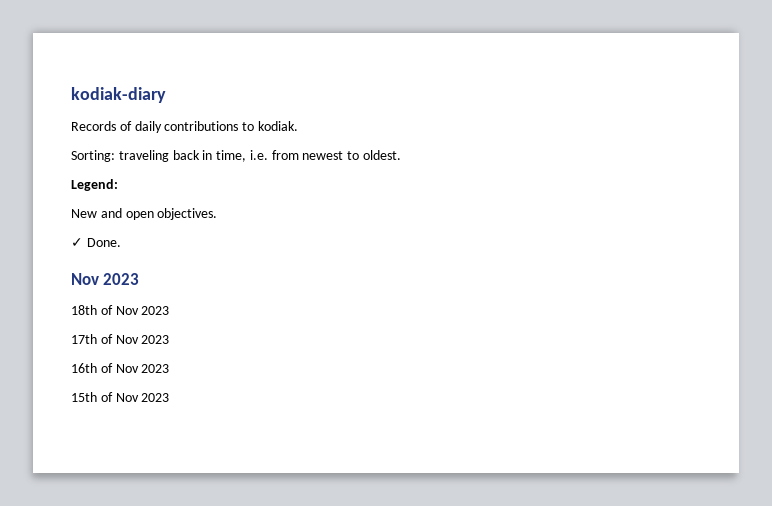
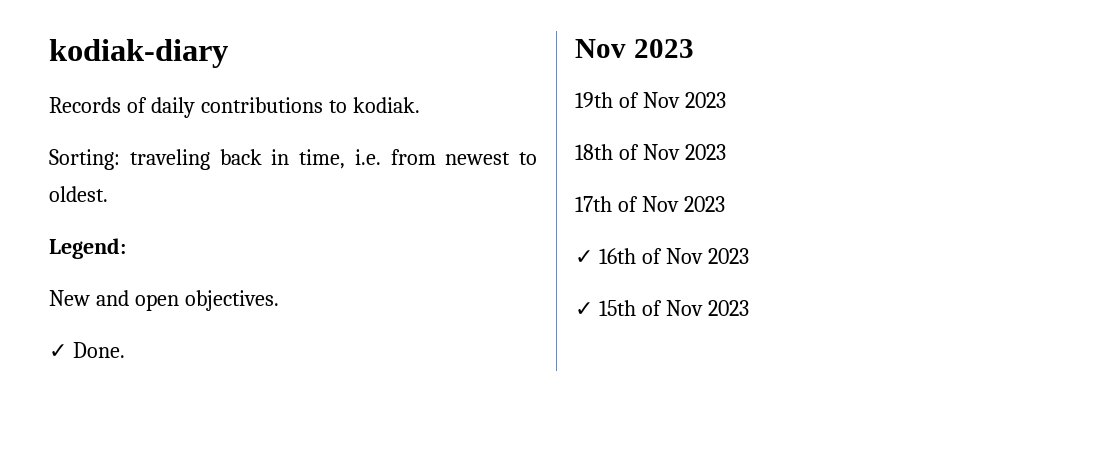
(140, 279) none -> [575,92,726,108] // 19th of Nov 2023
(170, 339) none -> [575,250,593,264] ✓
(170, 368) none -> [575,302,593,316] ✓

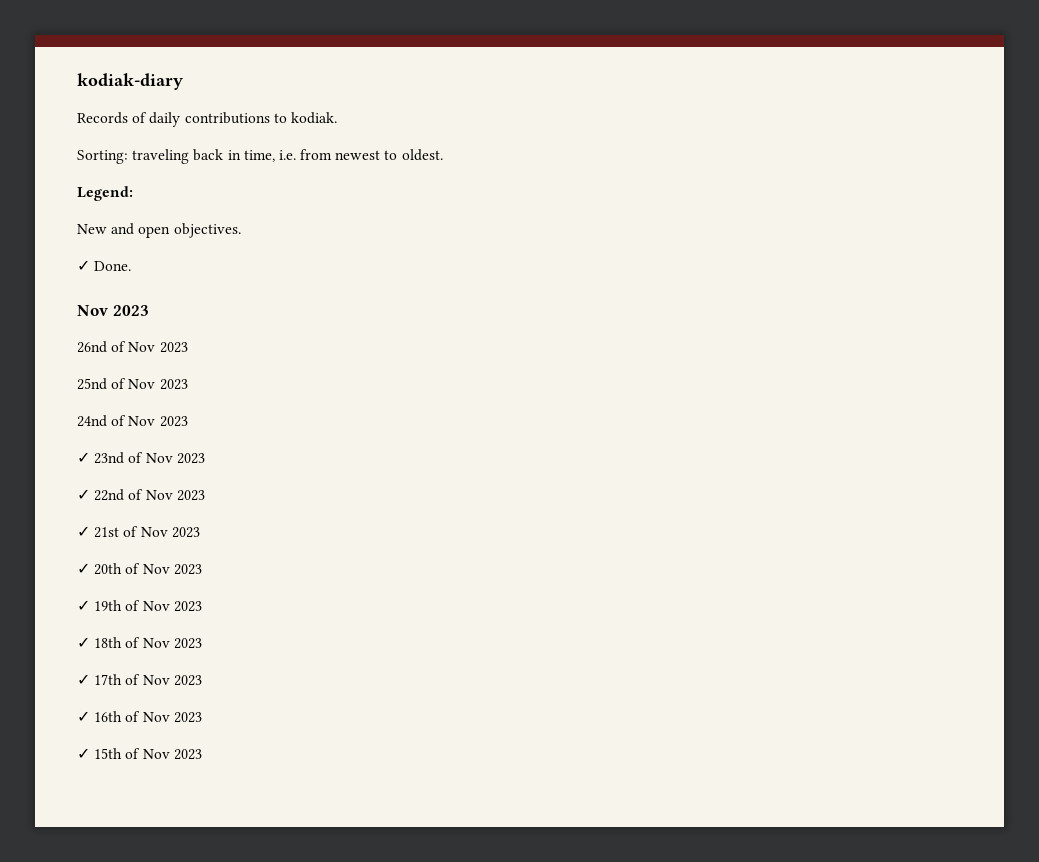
(694, 48) none -> [77,341,188,353] [77,378,188,390] [77,415,188,427] [77,452,205,464] [77,489,205,501] [77,526,200,538] [77,563,202,575] [77,600,90,611] 26nd of Nov 2023 // 25nd of Nov 2023 // 24nd of Nov 2023 // ✓ 23nd of Nov 2023 // ✓ 22nd of Nov 2023 // ✓ 21st of Nov 2023 // ✓ 20th of Nov 2023 // ✓
(726, 100) none -> [77,637,90,648] ✓
(726, 152) none -> [77,674,90,685] ✓

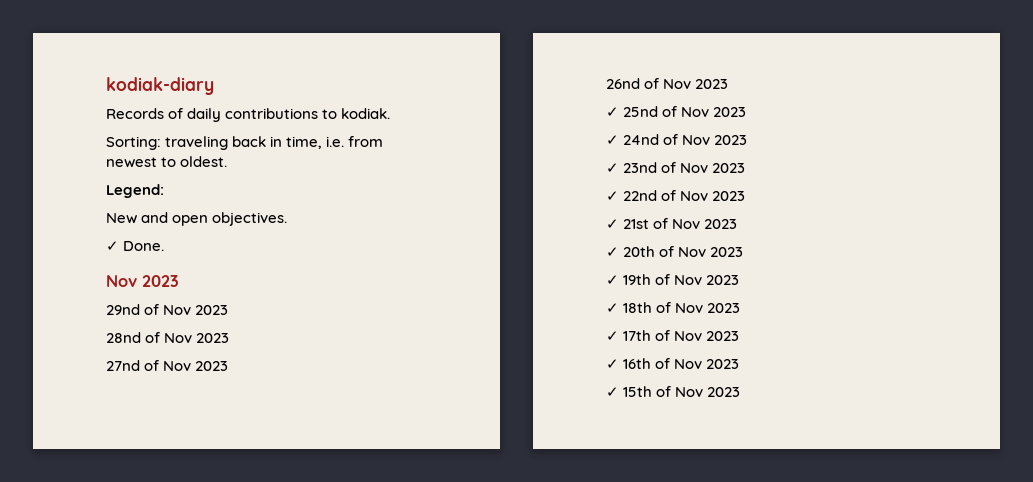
(149, 310) none -> [106,304,229,315] [106,332,230,343] [106,360,229,371] // 29nd of Nov 2023 // 28nd of Nov 2023 // 27nd of Nov 2023
(188, 347) none -> [606,107,619,117] ✓
(188, 384) none -> [606,135,619,145] ✓

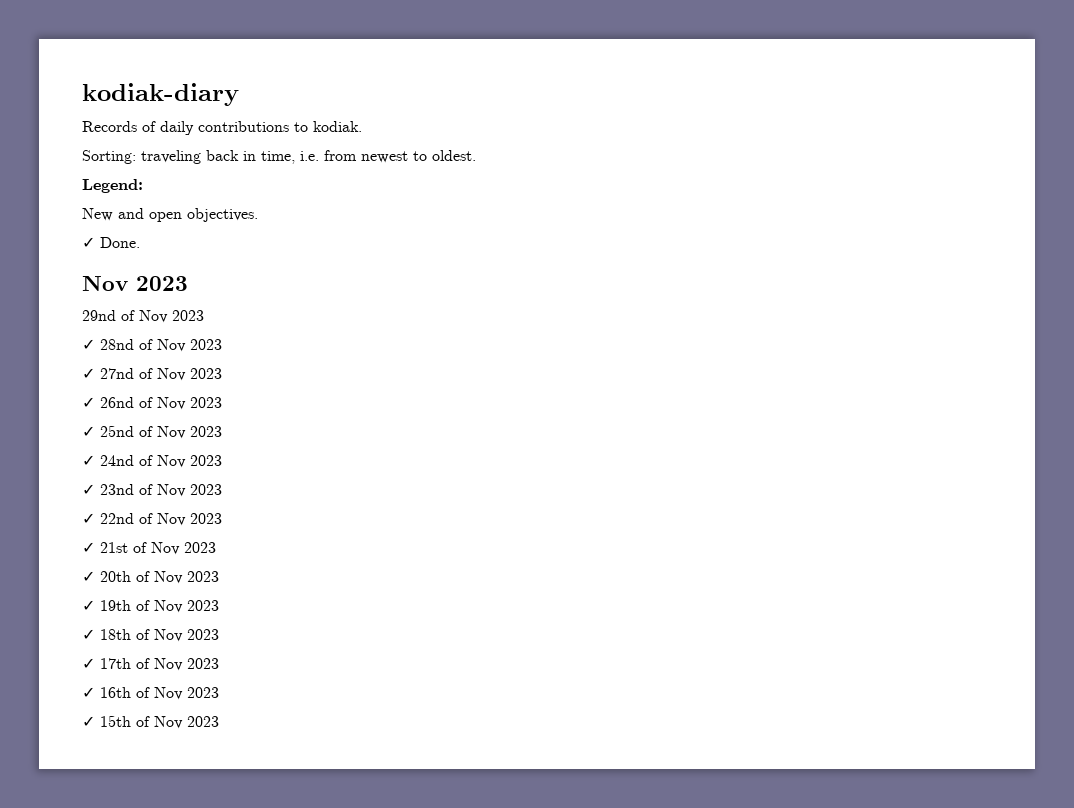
(229, 310) none -> [82,339,95,350] ✓
(230, 338) none -> [82,368,95,379] ✓
(229, 366) none -> [82,397,95,408] ✓

